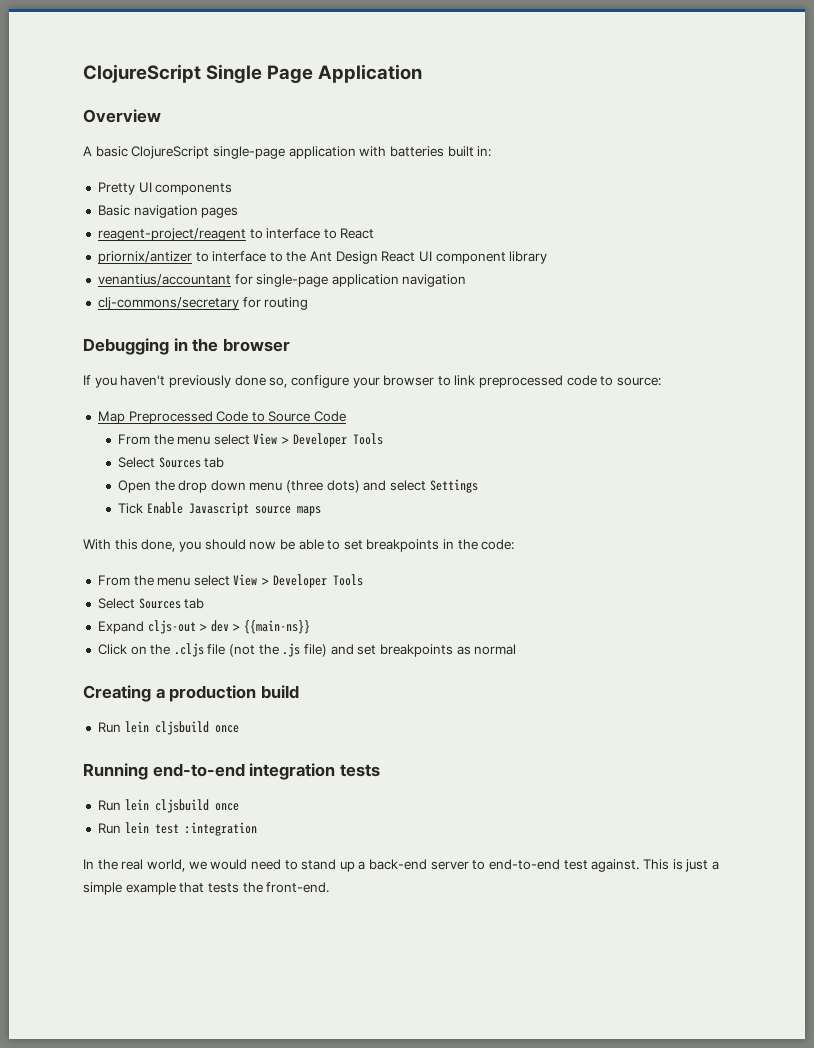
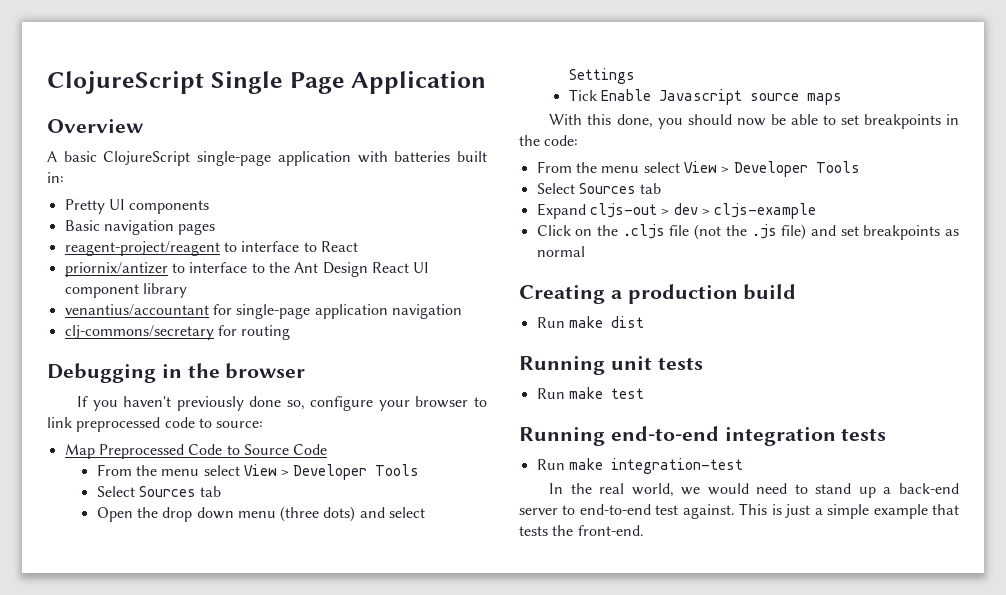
[244,620,311,634] {{main-ns}} -> [714,203,817,219] cljs-example
[124,721,239,735] lein cljsbuild once -> [568,316,644,328] [519,356,703,375] [536,387,644,399] make dist // Running unit tests // Run make test
[124,799,239,813] [97,822,257,836] lein cljsbuild once // Run lein test :integration -> [568,458,743,474] make integration-test

